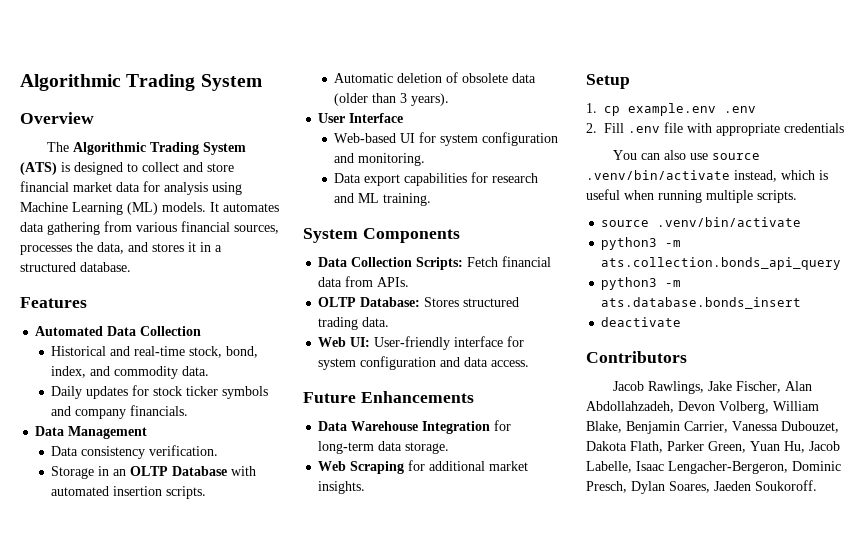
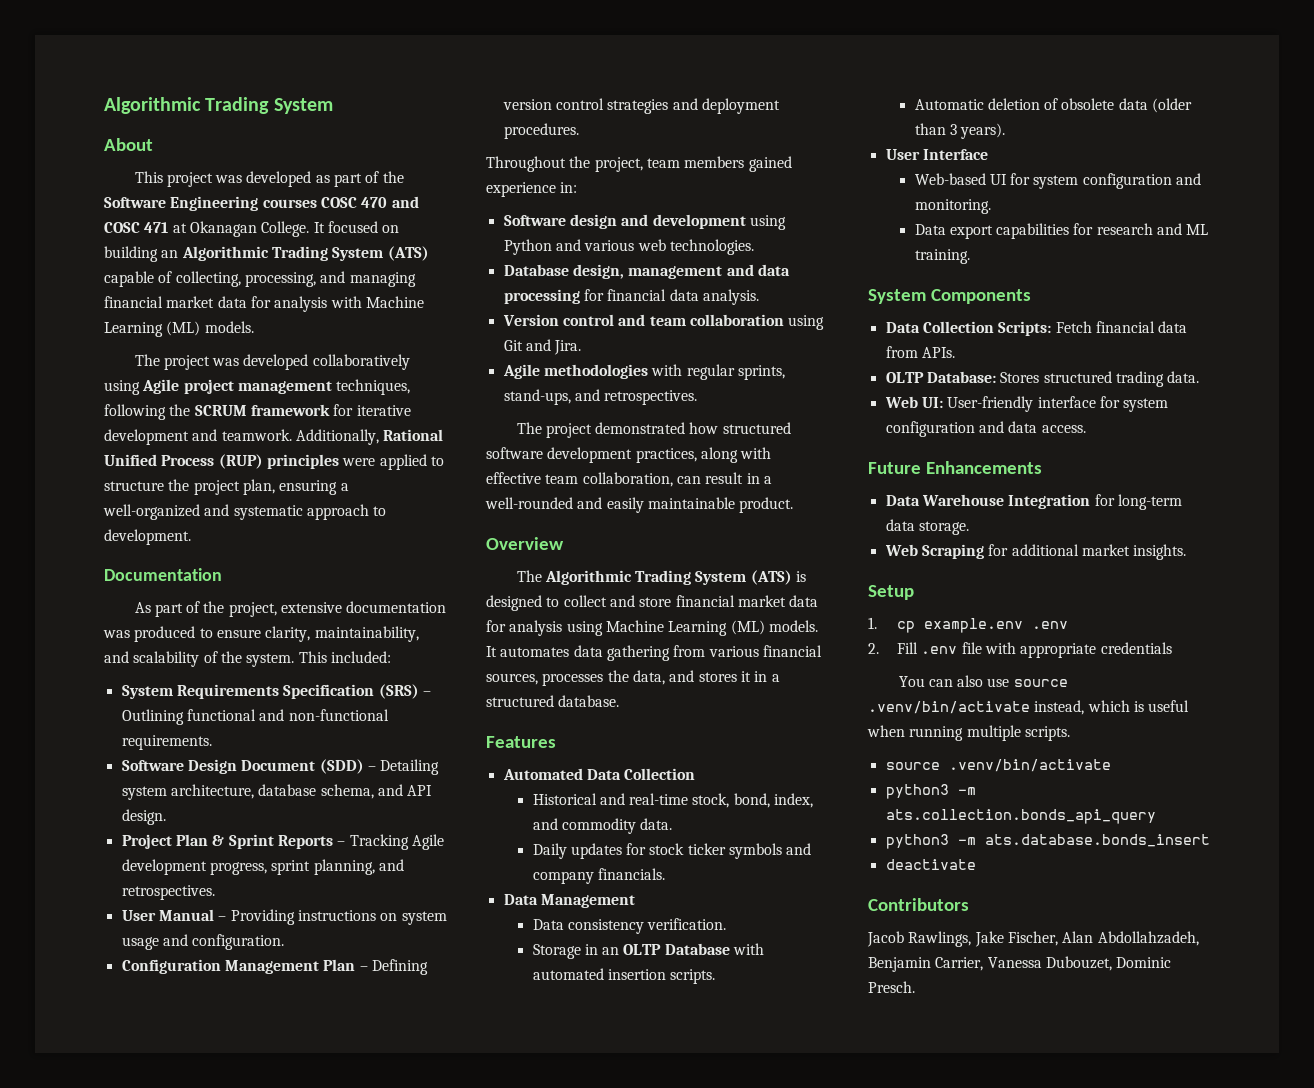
[20,74,262,91] Algorithmic Trading System -> [104,97,333,114] [104,138,153,151] [134,171,404,187] [104,196,419,211] [104,221,400,237] [104,246,429,262] [104,271,416,287] [104,296,424,312] [104,321,254,337] [134,354,410,370] [104,379,411,395] [104,404,411,420] [104,429,444,445] [104,454,444,470] [104,479,349,495] [103,504,387,520] [104,529,191,545] [104,568,222,581] [134,601,447,617] [103,626,419,642] [104,651,391,667] [121,684,431,699] [121,709,389,725] [121,735,212,750] [121,759,440,775] [121,784,433,800] [121,809,166,825] [121,834,444,850] [121,859,404,875] [121,885,215,900] [121,909,447,925] [121,934,285,950] [121,959,428,975] [502,98,780,114] [503,123,579,139] [486,156,792,172] [486,182,578,197] [503,214,786,230] [503,239,754,255] [503,264,790,279] [503,289,759,305] [502,314,825,330] [503,339,582,355] [502,364,785,380] [503,389,698,405] [516,422,791,438] [486,447,772,463] [486,472,772,487] [485,497,794,513] Algorithmic Trading System // About // This project was developed as part of the Software Engineering courses COSC 470 and COSC 471 at Okanagan College. It focused on building an Algorithmic Trading System (ATS) capable of collecting, processing, and managing financial market data for analysis with Machine Learning (ML) models. // The project was developed collaboratively using Agile project management techniques, following the SCRUM framework for iterative development and teamwork. Additionally, Rational Unified Process (RUP) principles were applied to structure the project plan, ensuring a well-organized and systematic approach to development. // Documentation // As part of the project, extensive documentation was produced to ensure clarity, maintainability, and scalability of the system. This included: // System Requirements Specification (SRS) – Outlining functional and non-functional requirements. // Software Design Document (SDD) – Detailing system architecture, database schema, and API design. // Project Plan & Sprint Reports – Tracking Agile development progress, sprint planning, and retrospectives. // User Manual – Providing instructions on system usage and configuration. // Configuration Management Plan – Defining version control strategies and deployment procedures. // Throughout the project, team members gained experience in: // Software design and development using Python and various web technologies. // Database design, management and data processing for financial data analysis. // Version control and team collaboration using Git and Jira. // Agile methodologies with regular sprints, stand-ups, and retrospectives. // The project demonstrated how structured software development practices, along with effective team collaboration, can result in a well-rounded and easily maintainable product.
[678,401,819,414] [586,421,839,434] [586,441,840,453] [586,461,841,474] [586,480,817,494] Devon Volberg, William Blake, Benjamin Carrier, Vanessa Dubouzet, Dakota Flath, Parker Green, Yuan Hu, Jacob Labelle, Isaac Lengacher-Bergeron, Dominic Presch, Dylan Soares, Jaeden Soukoroff. -> [868,956,1172,972] [868,981,915,993] Benjamin Carrier, Vanessa Dubouzet, Dominic Presch.

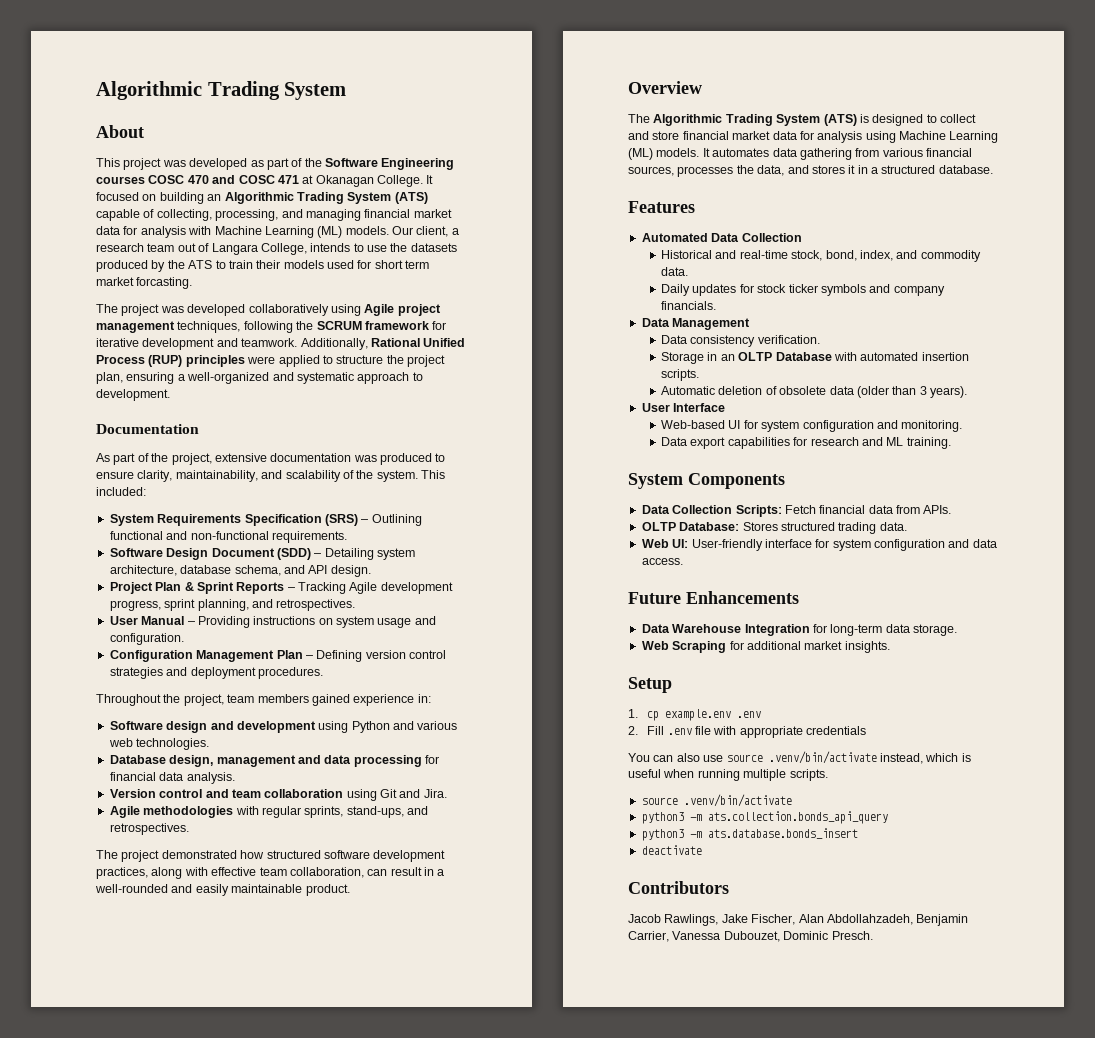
(254, 327) none -> [392,226,459,237] [96,243,457,255] [96,260,430,272] [96,277,193,289] Our client, a research team out of Langara College, intends to use the datasets produced by the ATS to train their models used for short term market forcasting.

